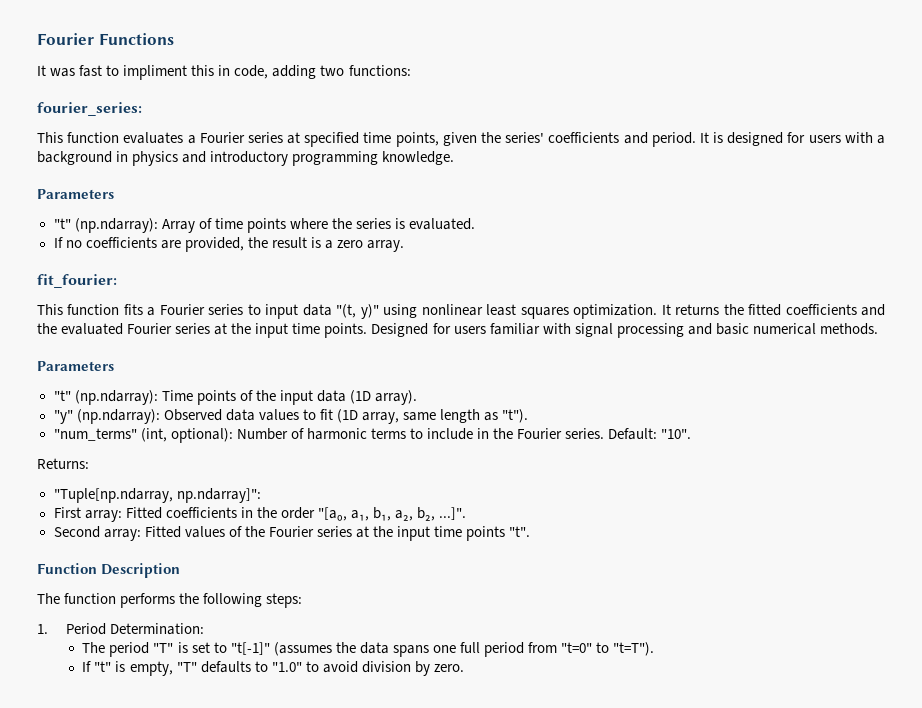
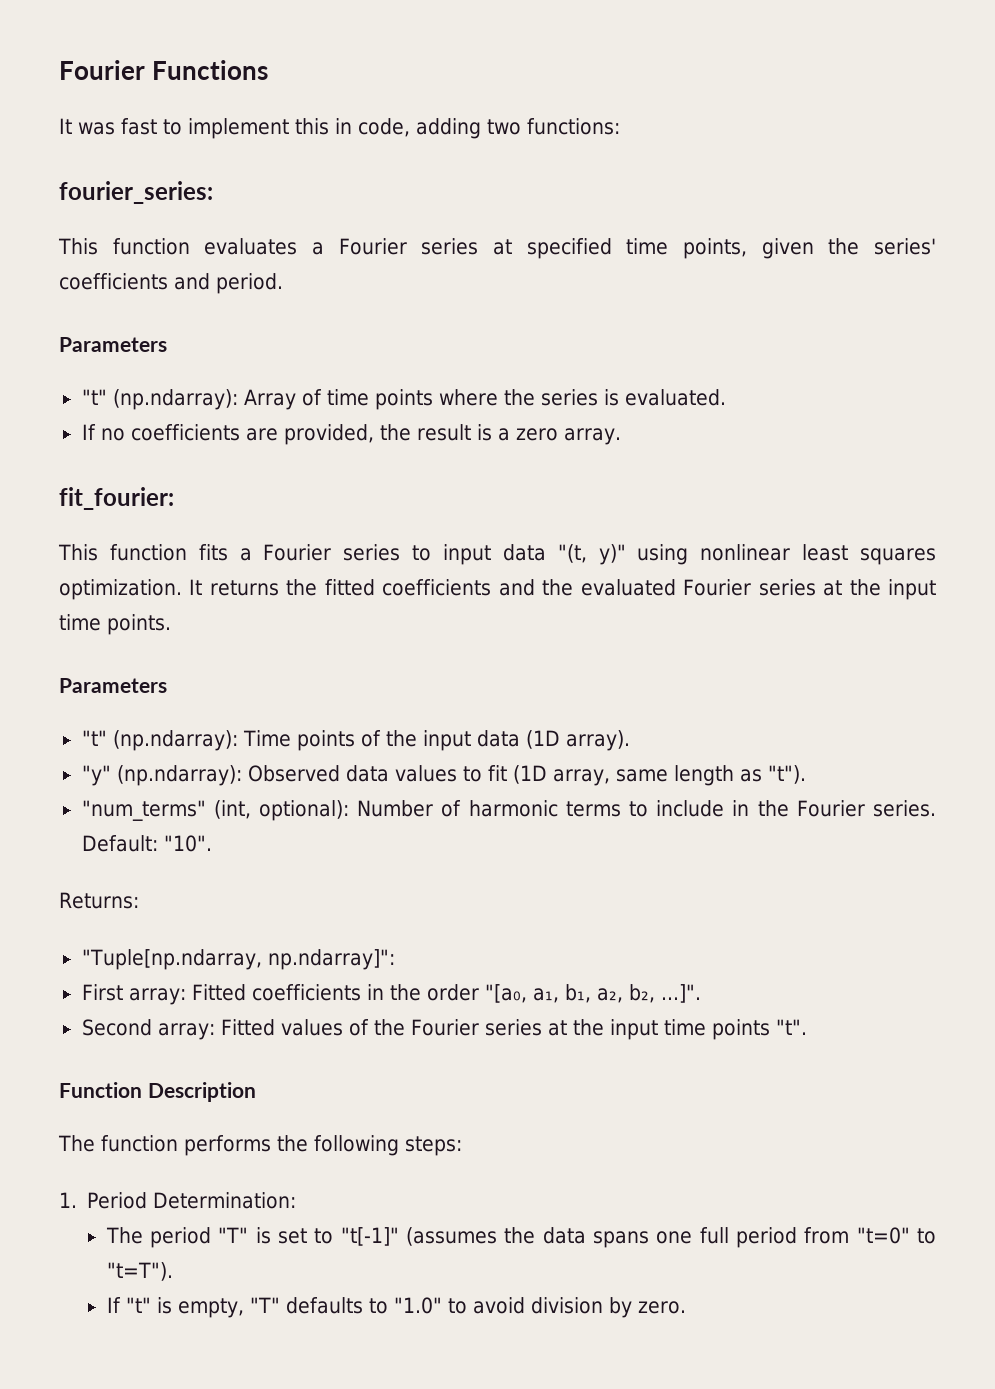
[123,65,188,80] impliment -> [188,118,289,139] implement
[699,132,886,146] [37,151,455,166] It is designed for users with a background in physics and introductory programming knowledge. -> (283, 283) none
[371,323,878,338] Designed for users familiar with signal processing and basic numerical methods. -> (171, 624) none

